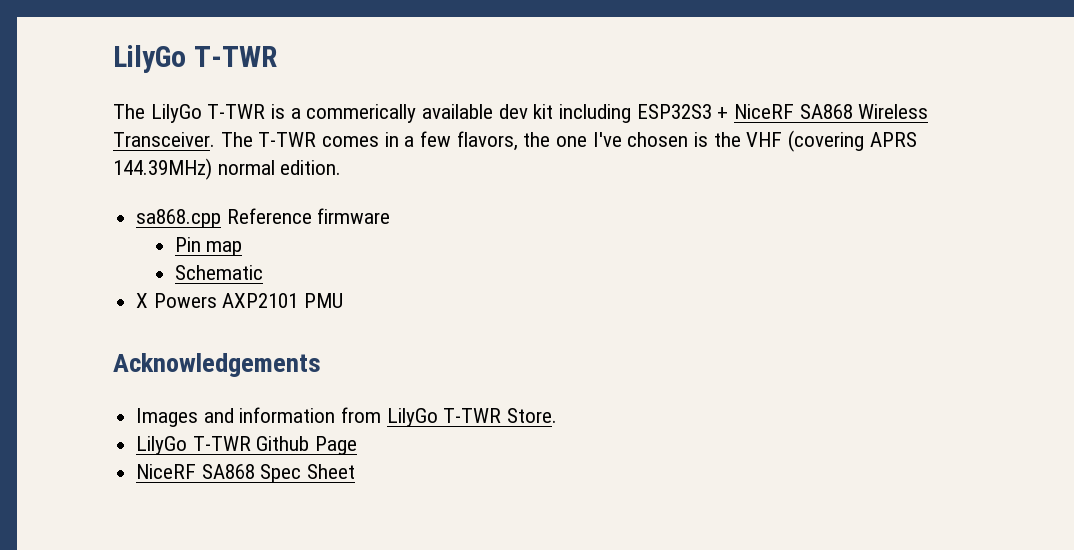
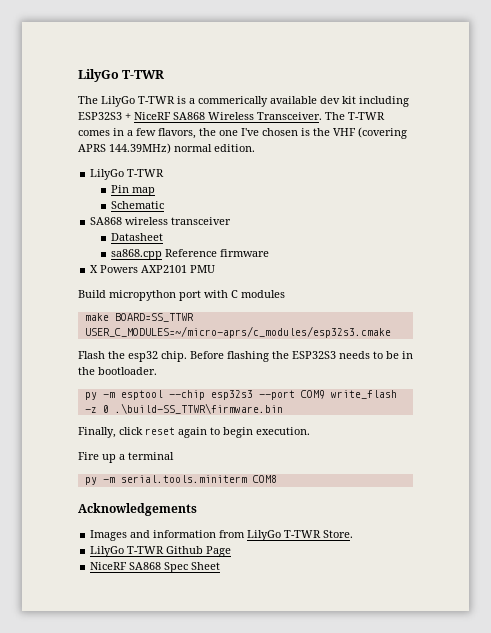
[136,208,391,228] sa868.cpp Reference firmware -> [90,169,165,180] LilyGo T-TWR
[136,293,344,308] X Powers AXP2101 PMU -> [90,217,232,225] [110,233,163,241] [110,249,269,260] [90,265,216,273] [78,290,285,301] [84,313,194,322] [84,326,391,338] [78,351,413,362] [78,367,157,375] [84,390,397,400] [84,403,283,414] [78,427,310,438] [78,452,174,463] [84,475,277,485] SA868 wireless transceiver // Datasheet // sa868.cpp Reference firmware // X Powers AXP2101 PMU // Build micropython port with C modules // make BOARD=SS_TTWR USER_C_MODULES=~/micro-aprs/c_modules/esp32s3.cmake // Flash the esp32 chip. Before flashing the ESP32S3 needs to be in the bootloader. // py -m esptool --chip esp32s3 --port COM9 write_flash -z 0 .\build-SS_TTWR\firmware.bin // Finally, click reset again to begin execution. // Fire up a terminal // py -m serial.tools.miniterm COM8

